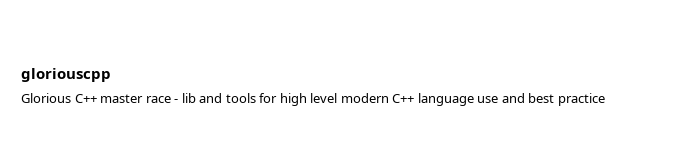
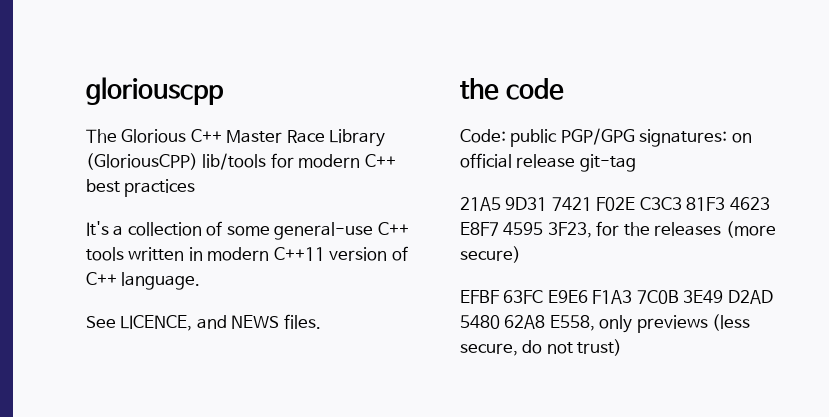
(111, 75) none -> [86,129,117,143] The
[100,93,605,106] master race - lib and tools for high level modern C++ language use and best practice -> [226,129,386,147] [86,153,396,170] [86,179,196,197] [86,221,409,240] [86,246,408,261] [86,272,201,290] [86,314,321,331] [460,78,565,100] [460,128,752,147] [460,153,636,172] [460,197,770,211] [460,221,776,238] [460,246,521,263] [460,290,773,304] [460,314,751,333] [460,339,623,356] Master Race Library (GloriousCPP) lib/tools for modern C++ best practices // It's a collection of some general-use C++ tools written in modern C++11 version of C++ language. // See LICENCE, and NEWS files. // the code // Code: public PGP/GPG signatures: on official release git-tag // 21A5 9D31 7421 F02E C3C3 81F3 4623 E8F7 4595 3F23, for the releases (more secure) // EFBF 63FC E9E6 F1A3 7C0B 3E49 D2AD 5480 62A8 E558, only previews (less secure, do not trust)

